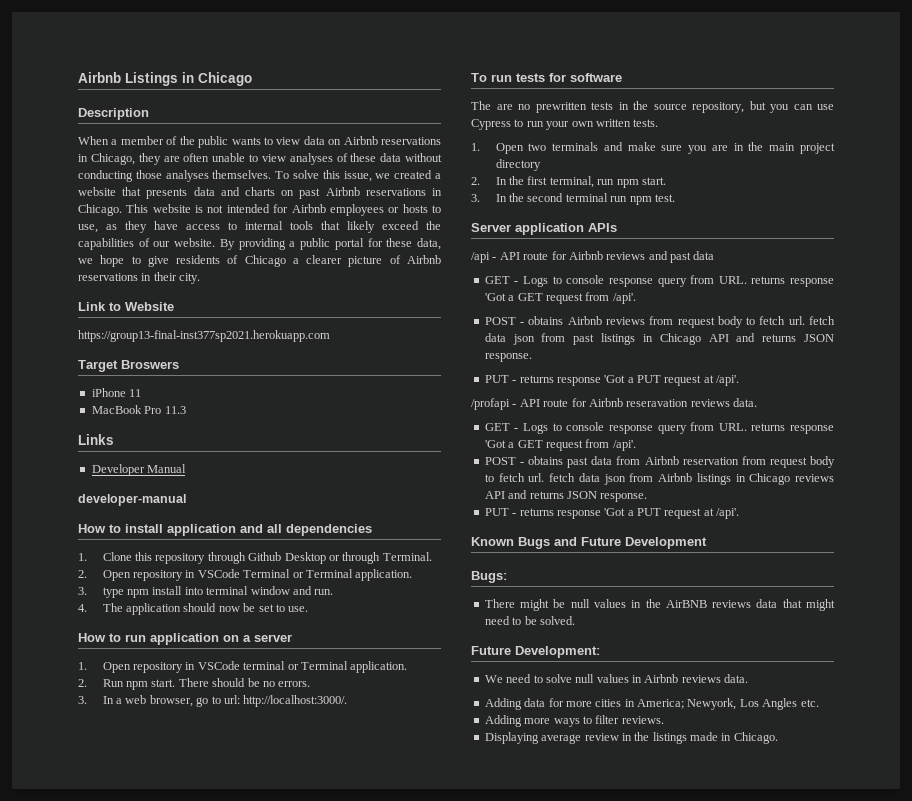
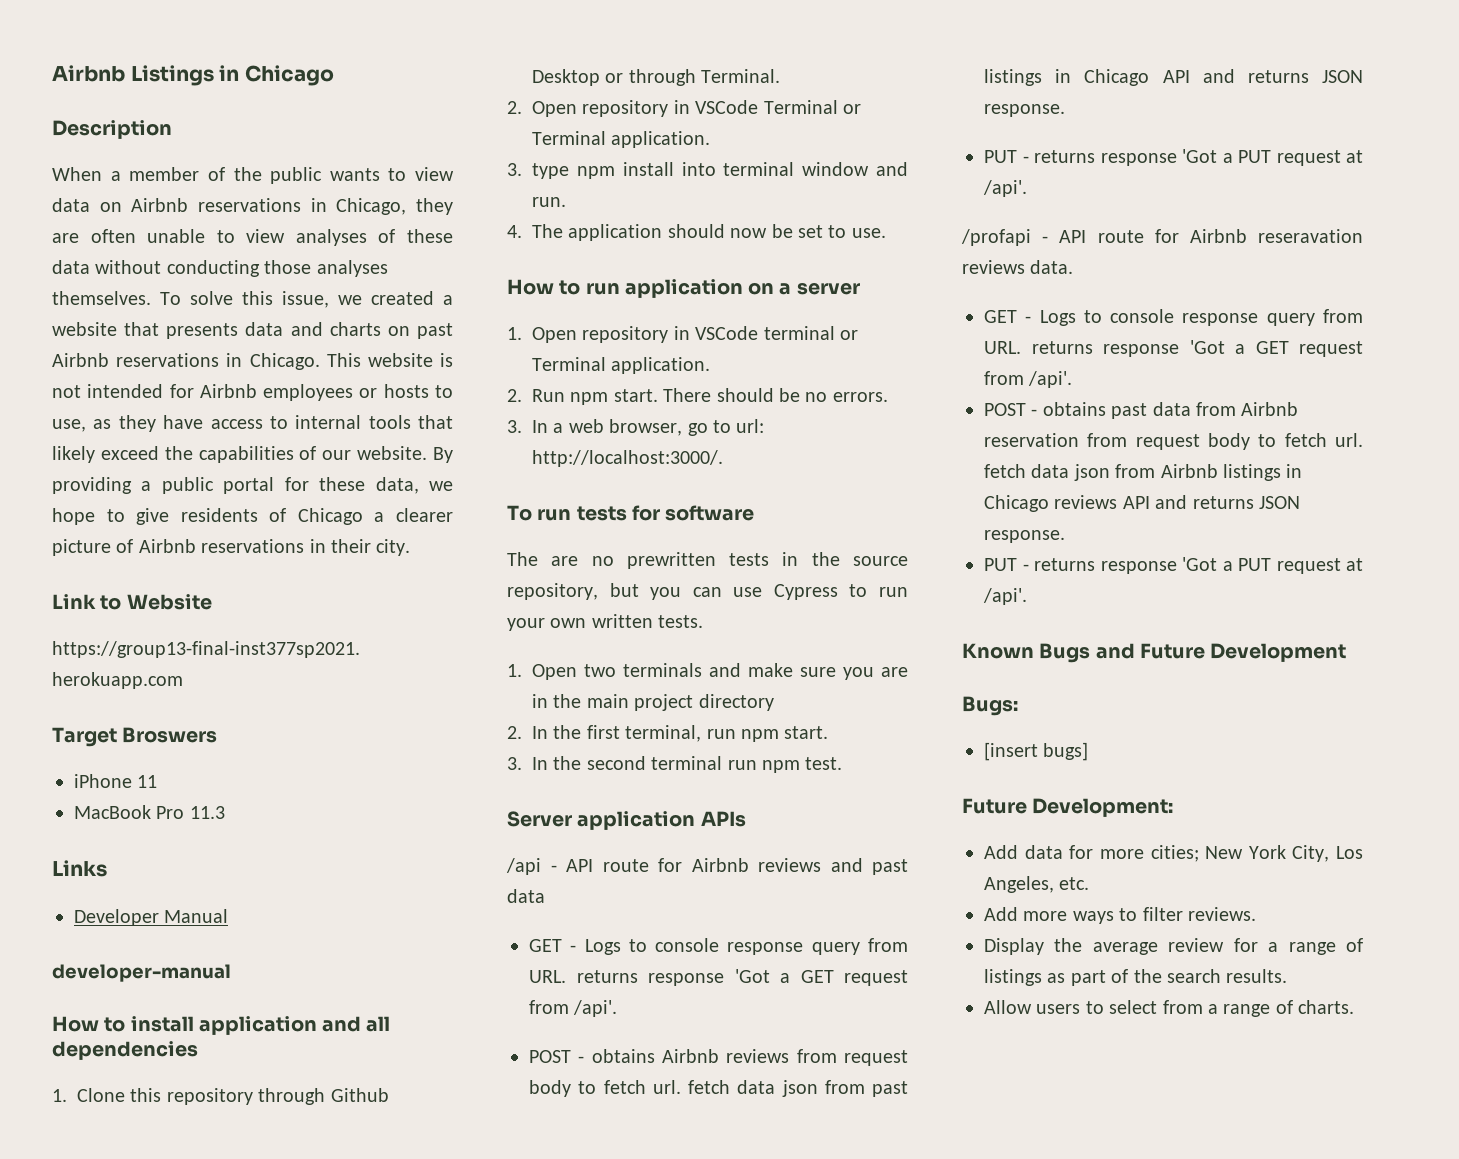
[484,599,835,611] [484,616,575,625] [471,646,600,658] [484,674,749,683] [484,698,798,710] There might be null values in the AirBNB reviews data that might need to be solved. // Future Development: // We need to solve null values in Airbnb reviews data. // Adding data for more cities in America; Newyork, Los Angles -> [984,742,1089,761] [962,798,1174,817] [984,845,1363,862] [984,876,1054,893] [insert bugs] // Future Development: // Add data for more cities; New York City, Los Angeles,
[484,715,522,727] Adding -> [984,907,1018,921] Add
[484,732,778,744] Displaying average review in the listings made in Chicago. -> [984,938,1363,955] [984,969,1288,986] [984,1000,1355,1017] Display the average review for a range of listings as part of the search results. // Allow users to select from a range of charts.

